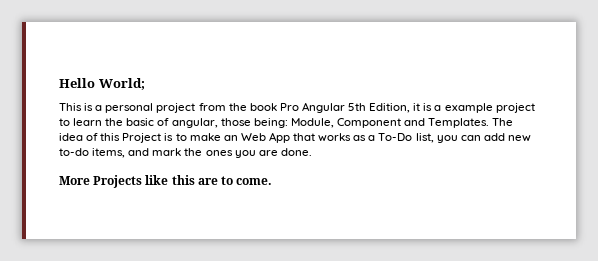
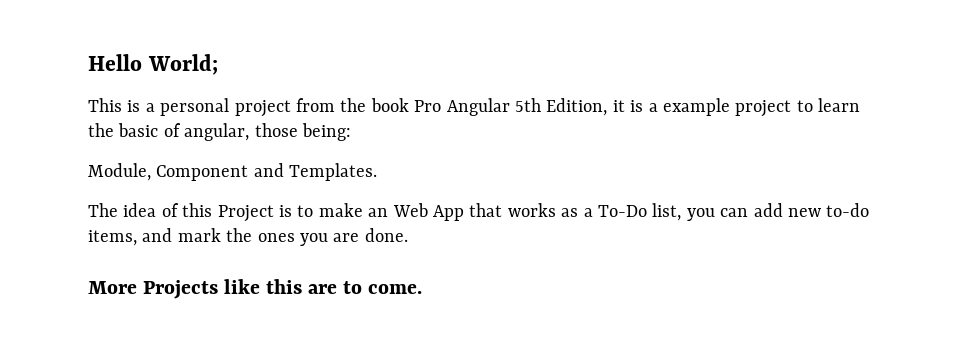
(288, 123) none -> (351, 132) //
(490, 123) none -> (378, 172) //

